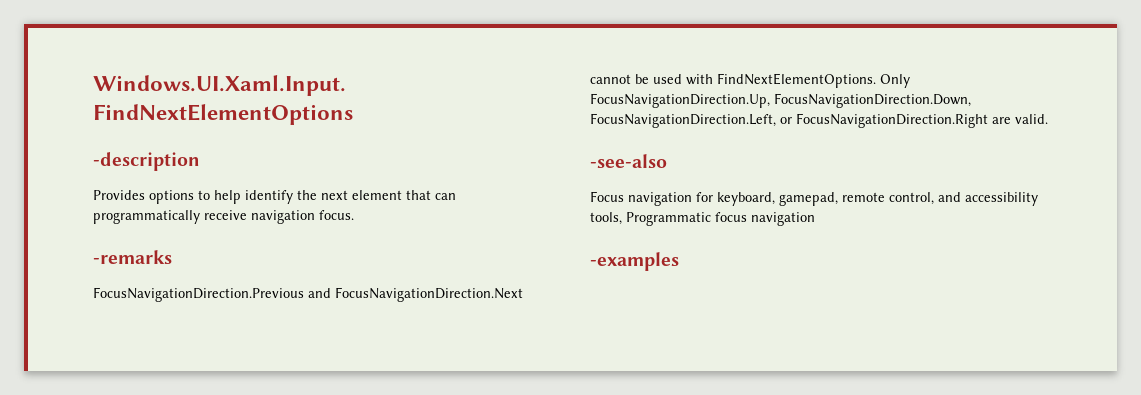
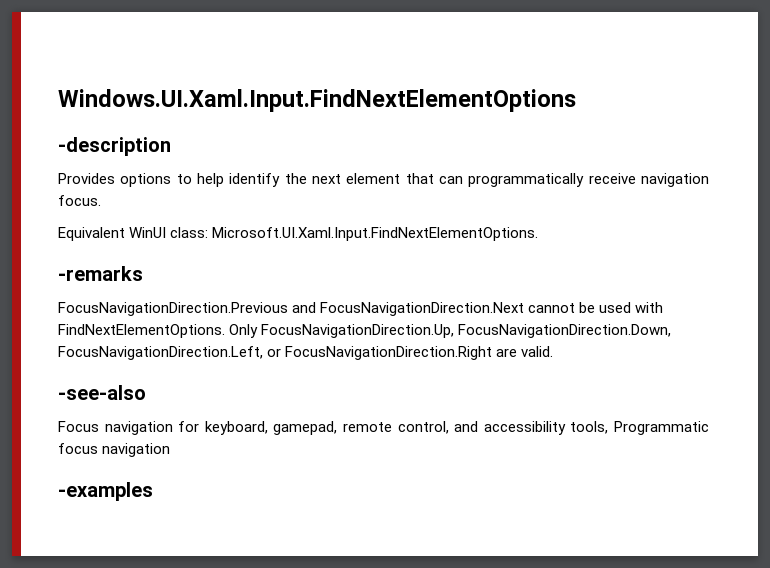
(354, 215) none -> [58,227,539,241] // Equivalent WinUI class: Microsoft.UI.Xaml.Input.FindNextElementOptions.

